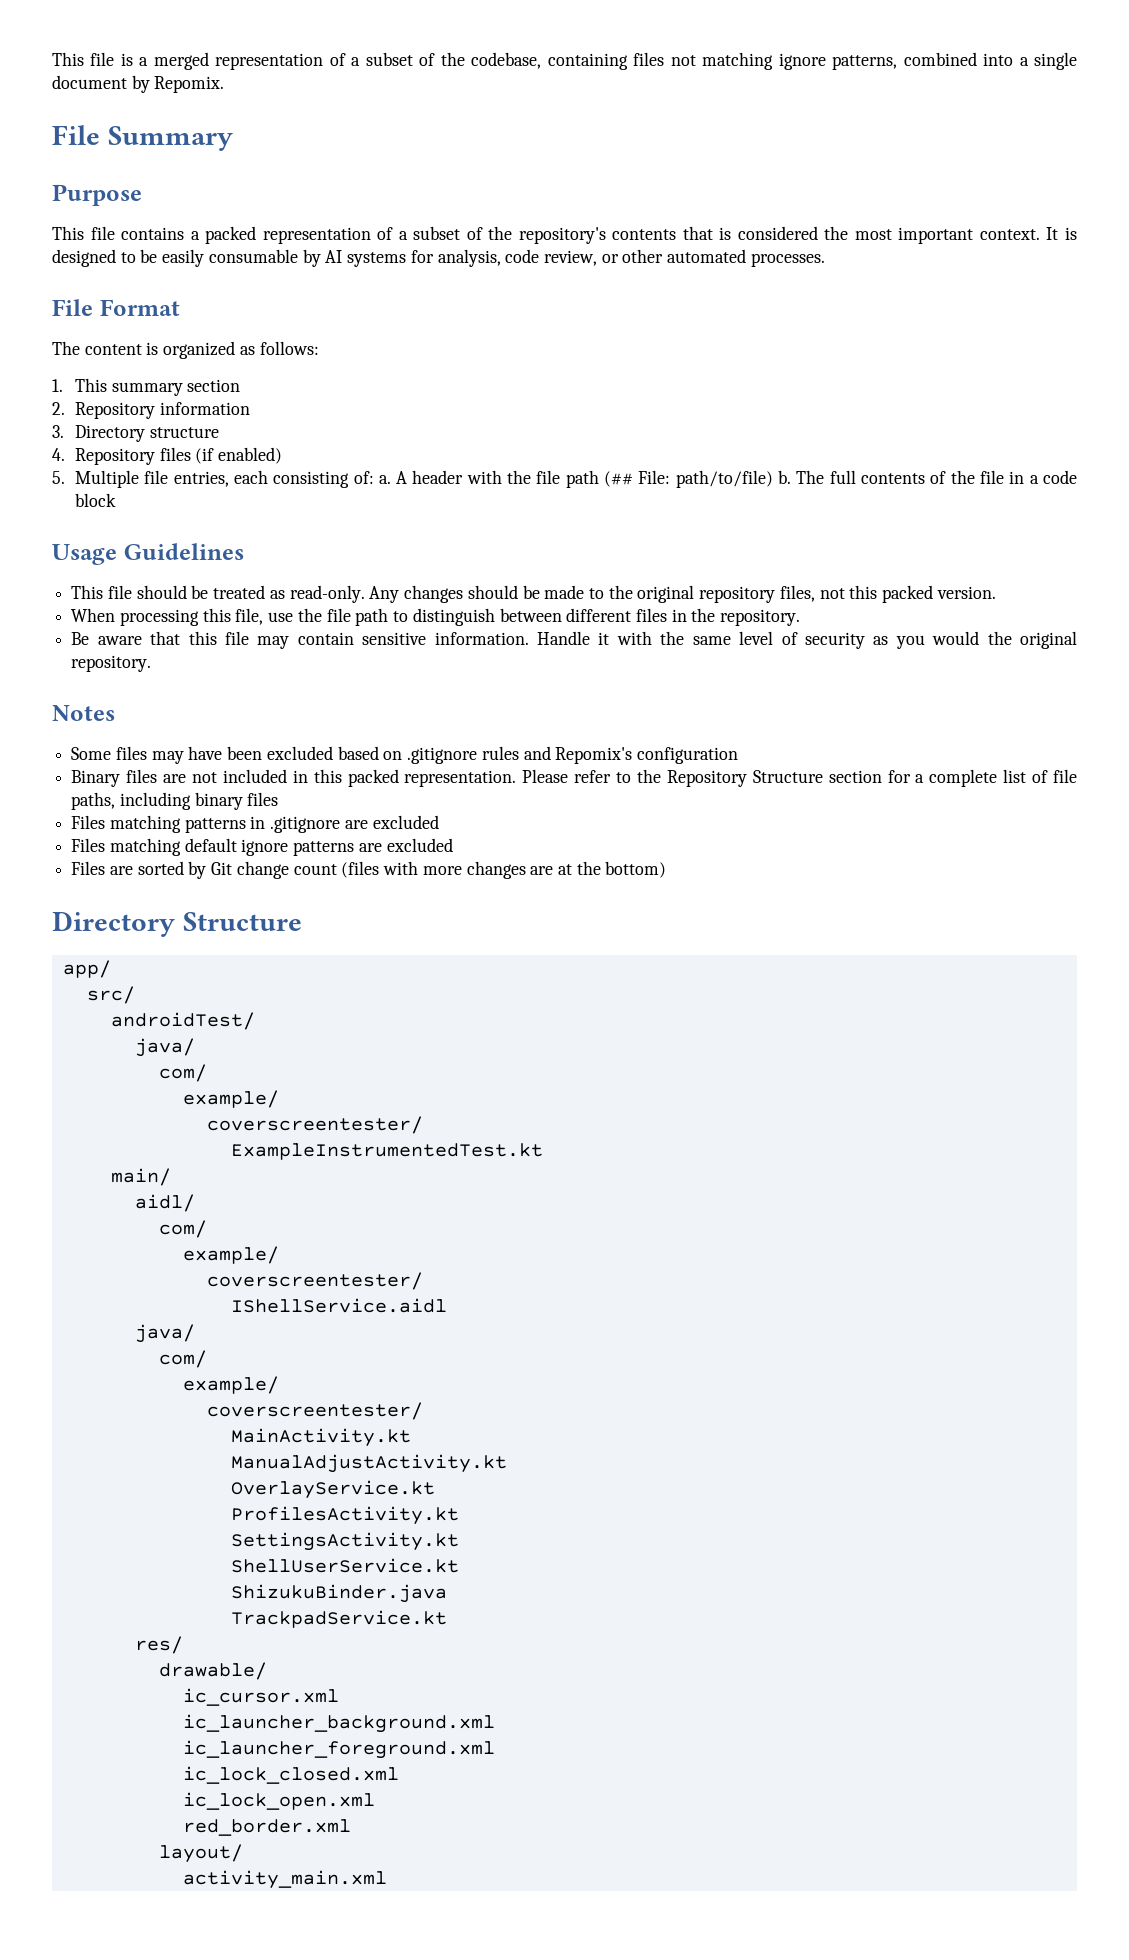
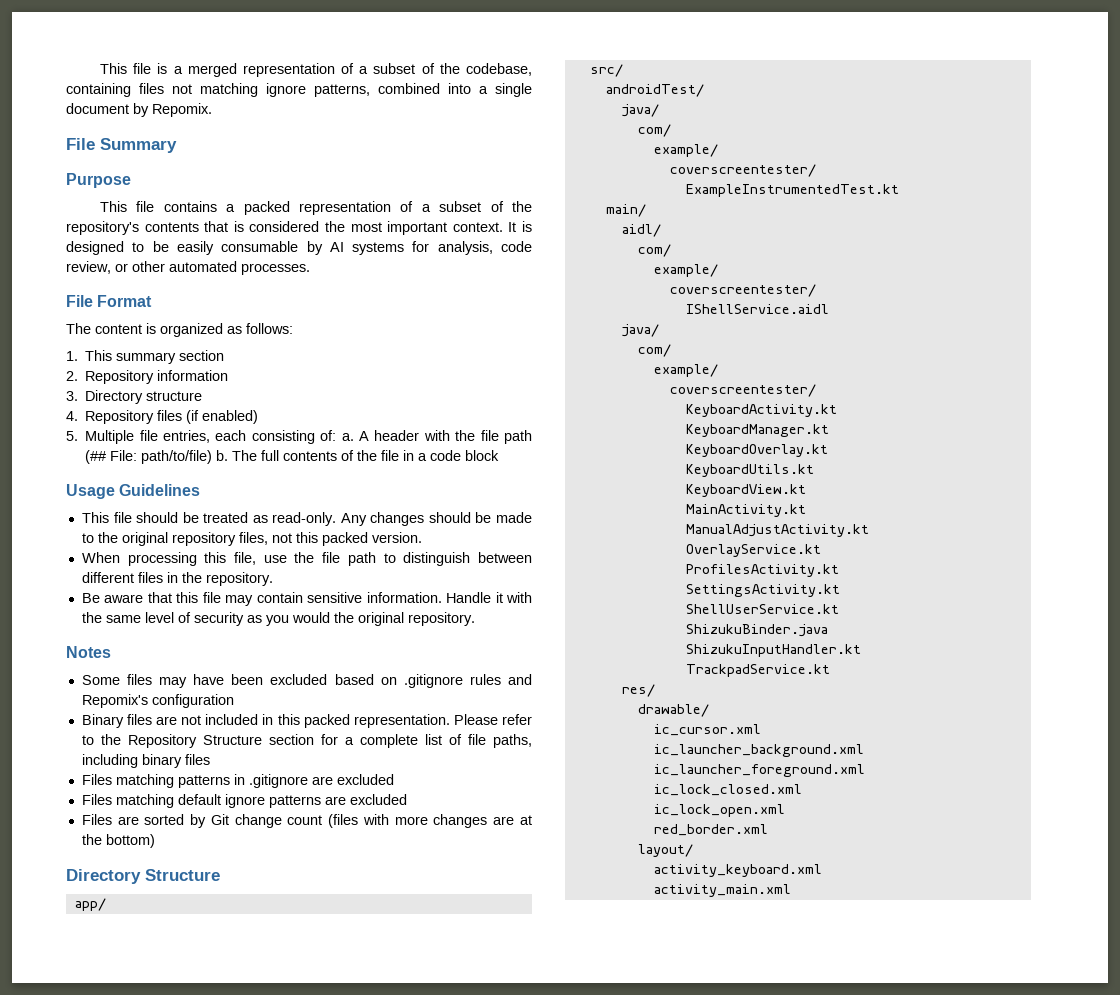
(423, 1411) none -> [685,404,837,417] [685,424,829,437] [685,444,828,457] [685,464,814,477] [685,484,806,497] // KeyboardActivity.kt // KeyboardManager.kt // KeyboardOverlay.kt // KeyboardUtils.kt // KeyboardView.kt
(447, 1593) none -> [685,644,861,657] // ShizukuInputHandler.kt
(243, 1853) none -> [653,864,822,877] // activity_keyboard.xml

